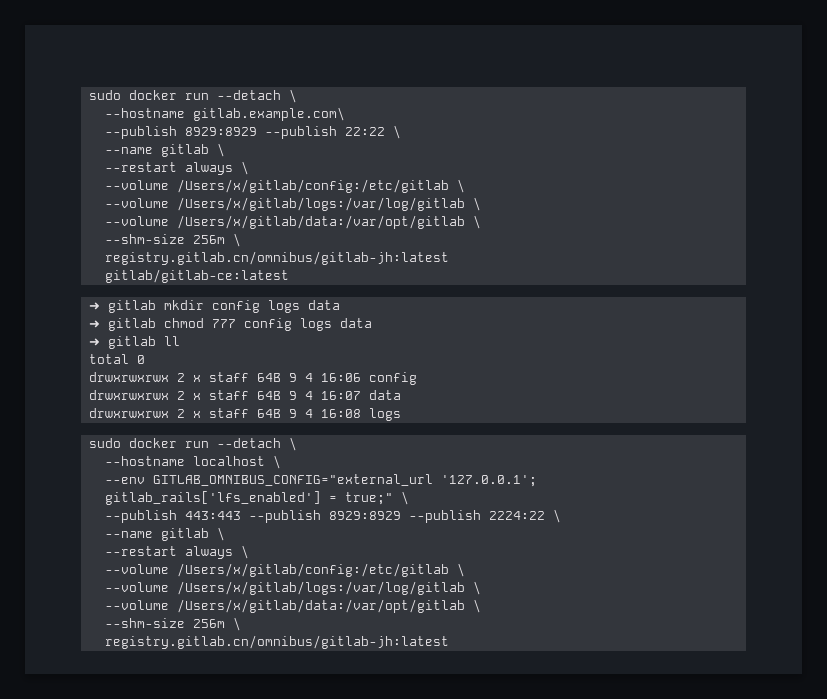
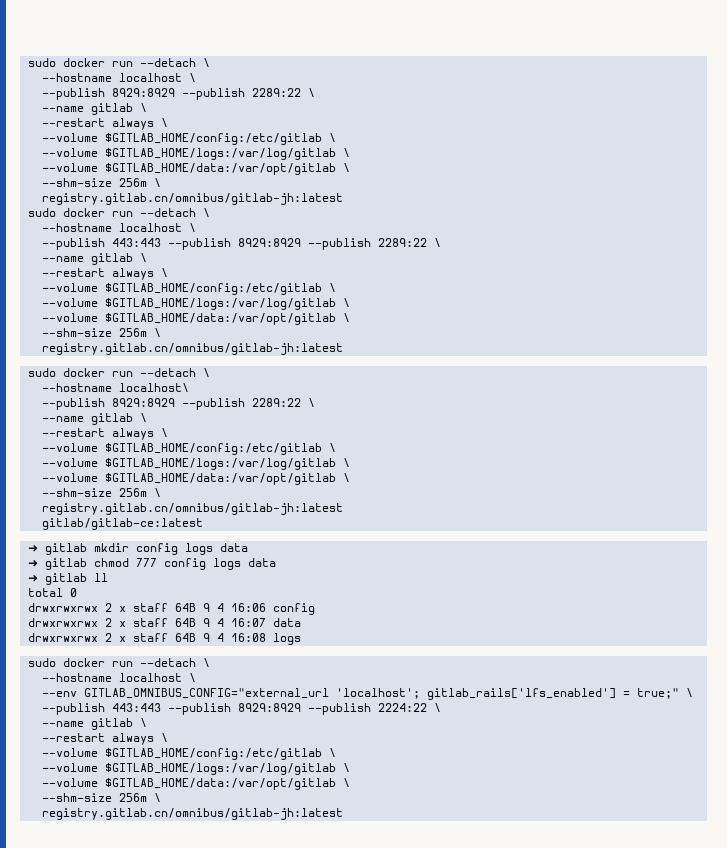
[88,89,297,103] [104,107,345,121] [104,125,401,139] [104,143,225,157] [104,161,249,175] [104,179,465,193] [104,197,481,211] [104,215,465,229] sudo docker run --detach \ // --hostname gitlab.example.com\ // --publish 8929:8929 --publish 22:22 \ // --name gitlab \ // --restart always \ // --volume /Users/x/gitlab/config:/etc/gitlab \ // --volume /Users/x/gitlab/logs:/var/log/gitlab \ // --volume /Users/x/gitlab/data:/var/opt/gitlab -> [27,58,210,67] [41,73,196,82] [41,88,315,100] [41,103,147,115] [41,118,168,130] [41,133,336,145] [41,148,350,160] [41,163,350,175] [41,178,161,187] [41,193,343,205] [27,208,210,217] [41,223,196,232] [41,238,441,250] [41,253,147,265] [41,268,168,280] [41,283,336,295] [41,298,350,310] [41,313,350,325] [41,328,161,337] [41,343,343,355] [27,368,210,377] [41,383,189,392] [41,398,315,410] [41,413,147,425] [41,428,168,440] [41,443,336,455] [41,458,350,470] [41,473,336,485] sudo docker run --detach \ // --hostname localhost \ // --publish 8929:8929 --publish 2289:22 \ // --name gitlab \ // --restart always \ // --volume $GITLAB_HOME/config:/etc/gitlab \ // --volume $GITLAB_HOME/logs:/var/log/gitlab \ // --volume $GITLAB_HOME/data:/var/opt/gitlab \ // --shm-size 256m \ // registry.gitlab.cn/omnibus/gitlab-jh:latest // sudo docker run --detach \ // --hostname localhost \ // --publish 443:443 --publish 8929:8929 --publish 2289:22 \ // --name gitlab \ // --restart always \ // --volume $GITLAB_HOME/config:/etc/gitlab \ // --volume $GITLAB_HOME/logs:/var/log/gitlab \ // --volume $GITLAB_HOME/data:/var/opt/gitlab \ // --shm-size 256m \ // registry.gitlab.cn/omnibus/gitlab-jh:latest // sudo docker run --detach \ // --hostname localhost\ // --publish 8929:8929 --publish 2289:22 \ // --name gitlab \ // --restart always \ // --volume $GITLAB_HOME/config:/etc/gitlab \ // --volume $GITLAB_HOME/logs:/var/log/gitlab \ // --volume $GITLAB_HOME/data:/var/opt/gitlab
[440,475,537,487] '127.0.0.1'; -> [335,688,420,699] 'localhost';
[176,563,465,577] [104,581,481,595] [104,599,465,613] /Users/x/gitlab/config:/etc/gitlab \ // --volume /Users/x/gitlab/logs:/var/log/gitlab \ // --volume /Users/x/gitlab/data:/var/opt/gitlab -> [104,748,336,760] [41,763,350,775] [41,778,336,790] $GITLAB_HOME/config:/etc/gitlab \ // --volume $GITLAB_HOME/logs:/var/log/gitlab \ // --volume $GITLAB_HOME/data:/var/opt/gitlab

